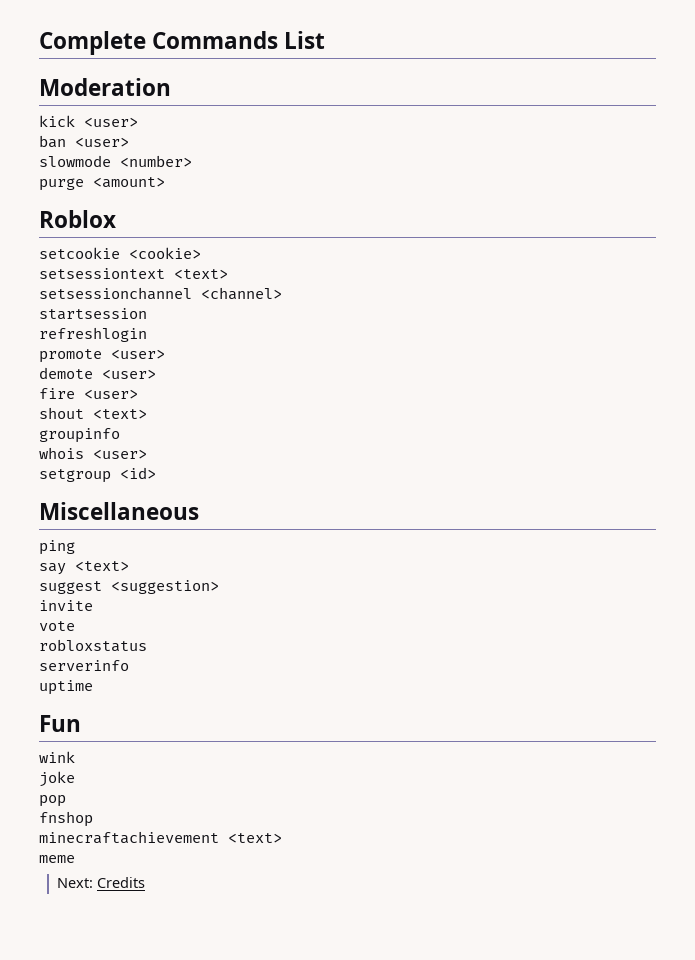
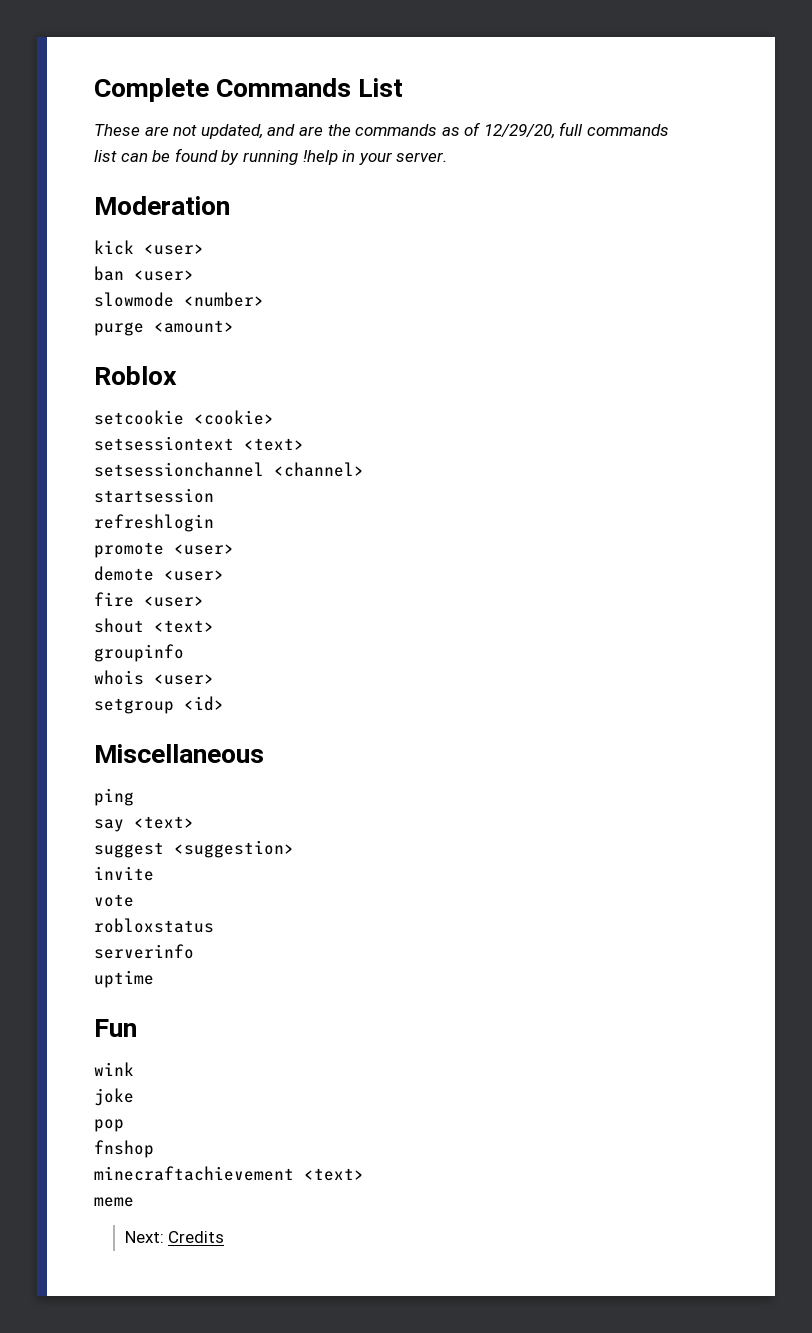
(326, 40) none -> [94,122,670,139] [94,148,448,165] // These are not updated, and are the commands as of 12/29/20, full commands list can be found by running !help in your server.

